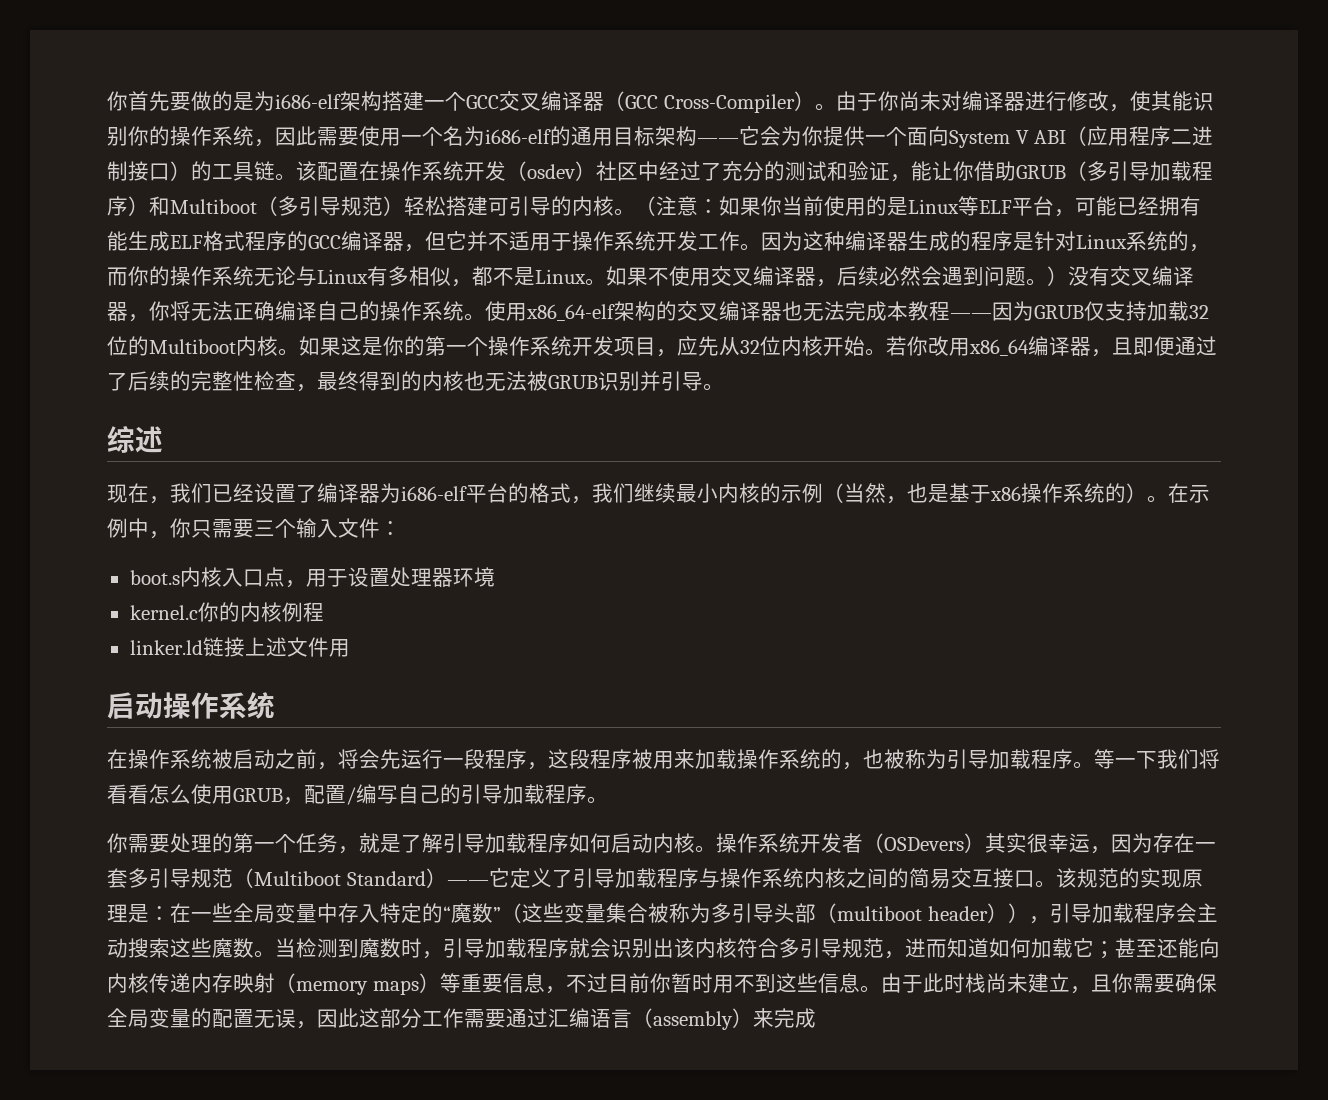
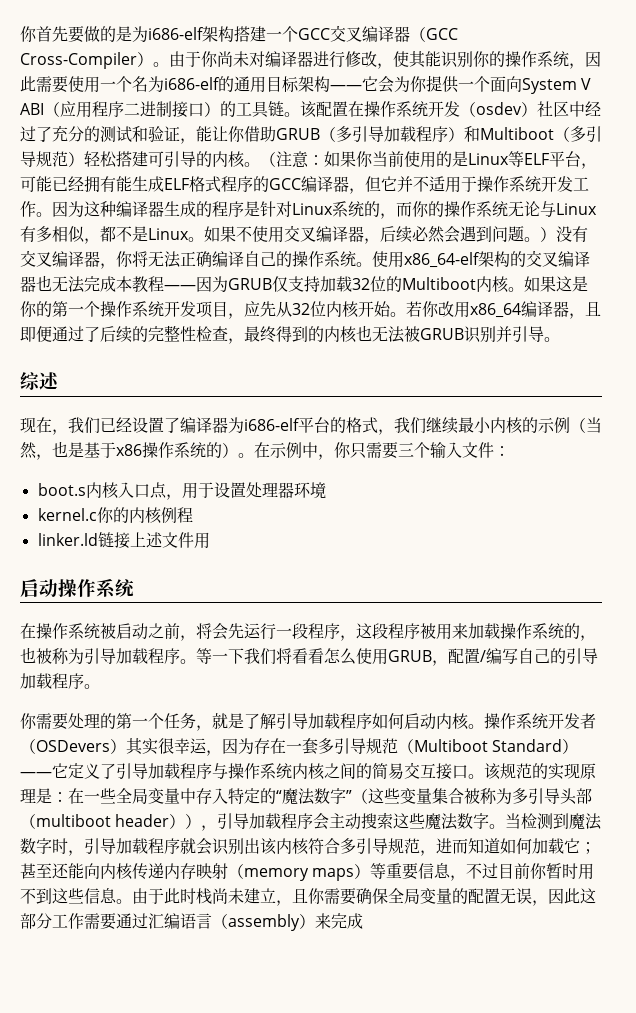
[472,903,493,923] 数 -> [298,788,346,805] 法数字
[233,938,254,958] 数 -> [441,813,490,830] 法数字
[380,938,401,958] 数 -> [585,813,603,830] [20,838,52,854] 法数字

